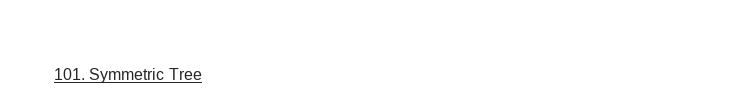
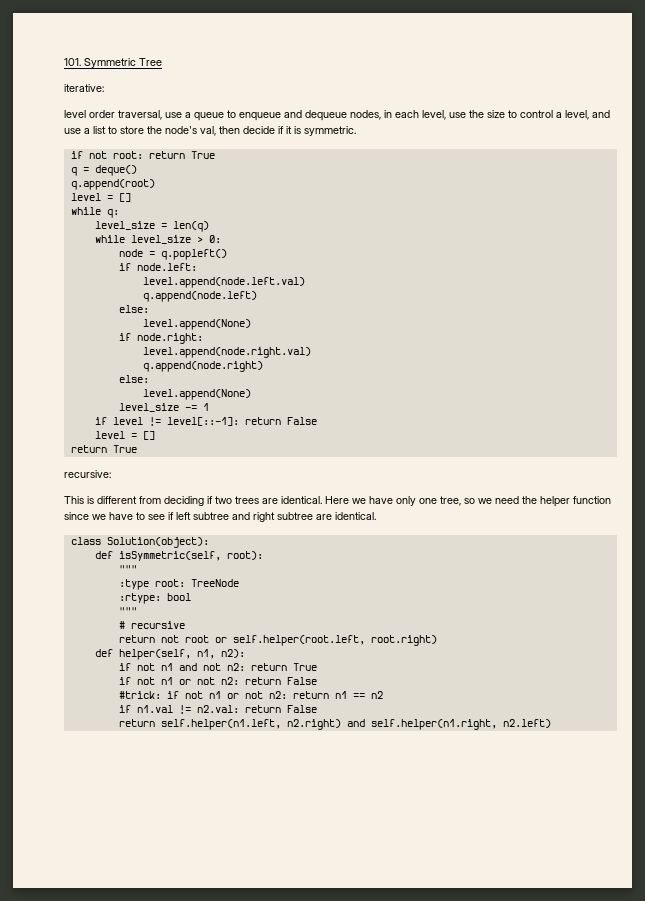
(202, 74) none -> [64,84,104,92] [64,110,610,121] [64,126,356,136] [70,151,215,159] [70,165,137,176] [70,179,155,190] [70,193,131,202] [70,207,119,218] [94,221,209,232] [94,235,221,244] [118,249,227,260] [118,263,197,271] [142,277,305,288] [142,291,257,302] [118,305,149,313] [142,319,251,330] [118,333,203,344] [142,347,311,358] [142,361,263,372] [118,375,149,383] [142,389,251,400] [118,403,209,412] [94,417,317,426] [94,431,155,440] [70,445,137,453] [64,470,111,478] [64,496,611,507] [64,512,376,522] [70,537,209,548] [94,551,263,561] [118,565,137,573] [118,579,239,590] [118,593,191,604] [118,607,137,615] [118,621,185,629] [118,635,437,646] [94,649,245,660] [118,663,317,671] [118,677,317,685] [118,691,383,699] [118,705,317,714] [118,719,551,730] // iterative: // level order traversal, use a queue to enqueue and dequeue nodes, in each level, use the size to control a level, and use a list to store the node's val, then decide if it is symmetric. // if not root: return True // q = deque() // q.append(root) // level = [] // while q: // level_size = len(q) // while level_size > 0: // node = q.popleft() // if node.left: // level.append(node.left.val) // q.append(node.left) // else: // level.append(None) // if node.right: // level.append(node.right.val) // q.append(node.right) // else: // level.append(None) // level_size -= 1 // if level != level[::-1]: return False // level = [] // return True // recursive: // This is different from deciding if two trees are identical. Here we have only one tree, so we need the helper function since we have to see if left subtree and right subtree are identical. // class Solution(object): // def isSymmetric(self, root): // """ // :type root: TreeNode // :rtype: bool // """ // # recursive // return not root or self.helper(root.left, root.right) // def helper(self, n1, n2): // if not n1 and not n2: return True // if not n1 or not n2: return False // #trick: if not n1 or not n2: return n1 == n2 // if n1.val != n2.val: return False // return self.helper(n1.left, n2.right) and self.helper(n1.right, n2.left)

